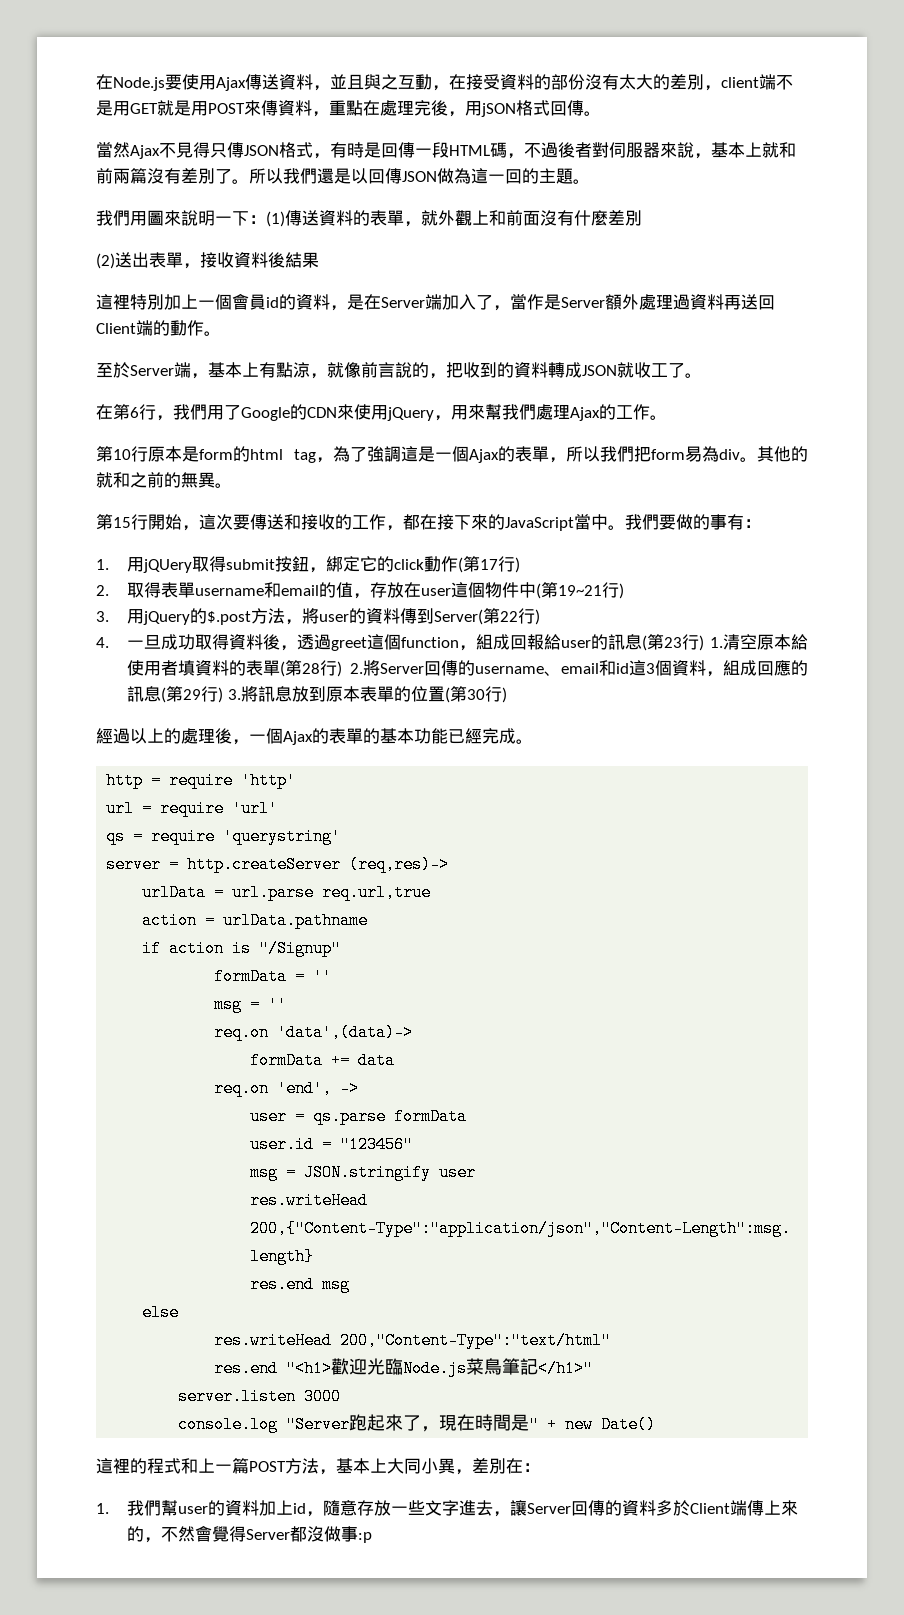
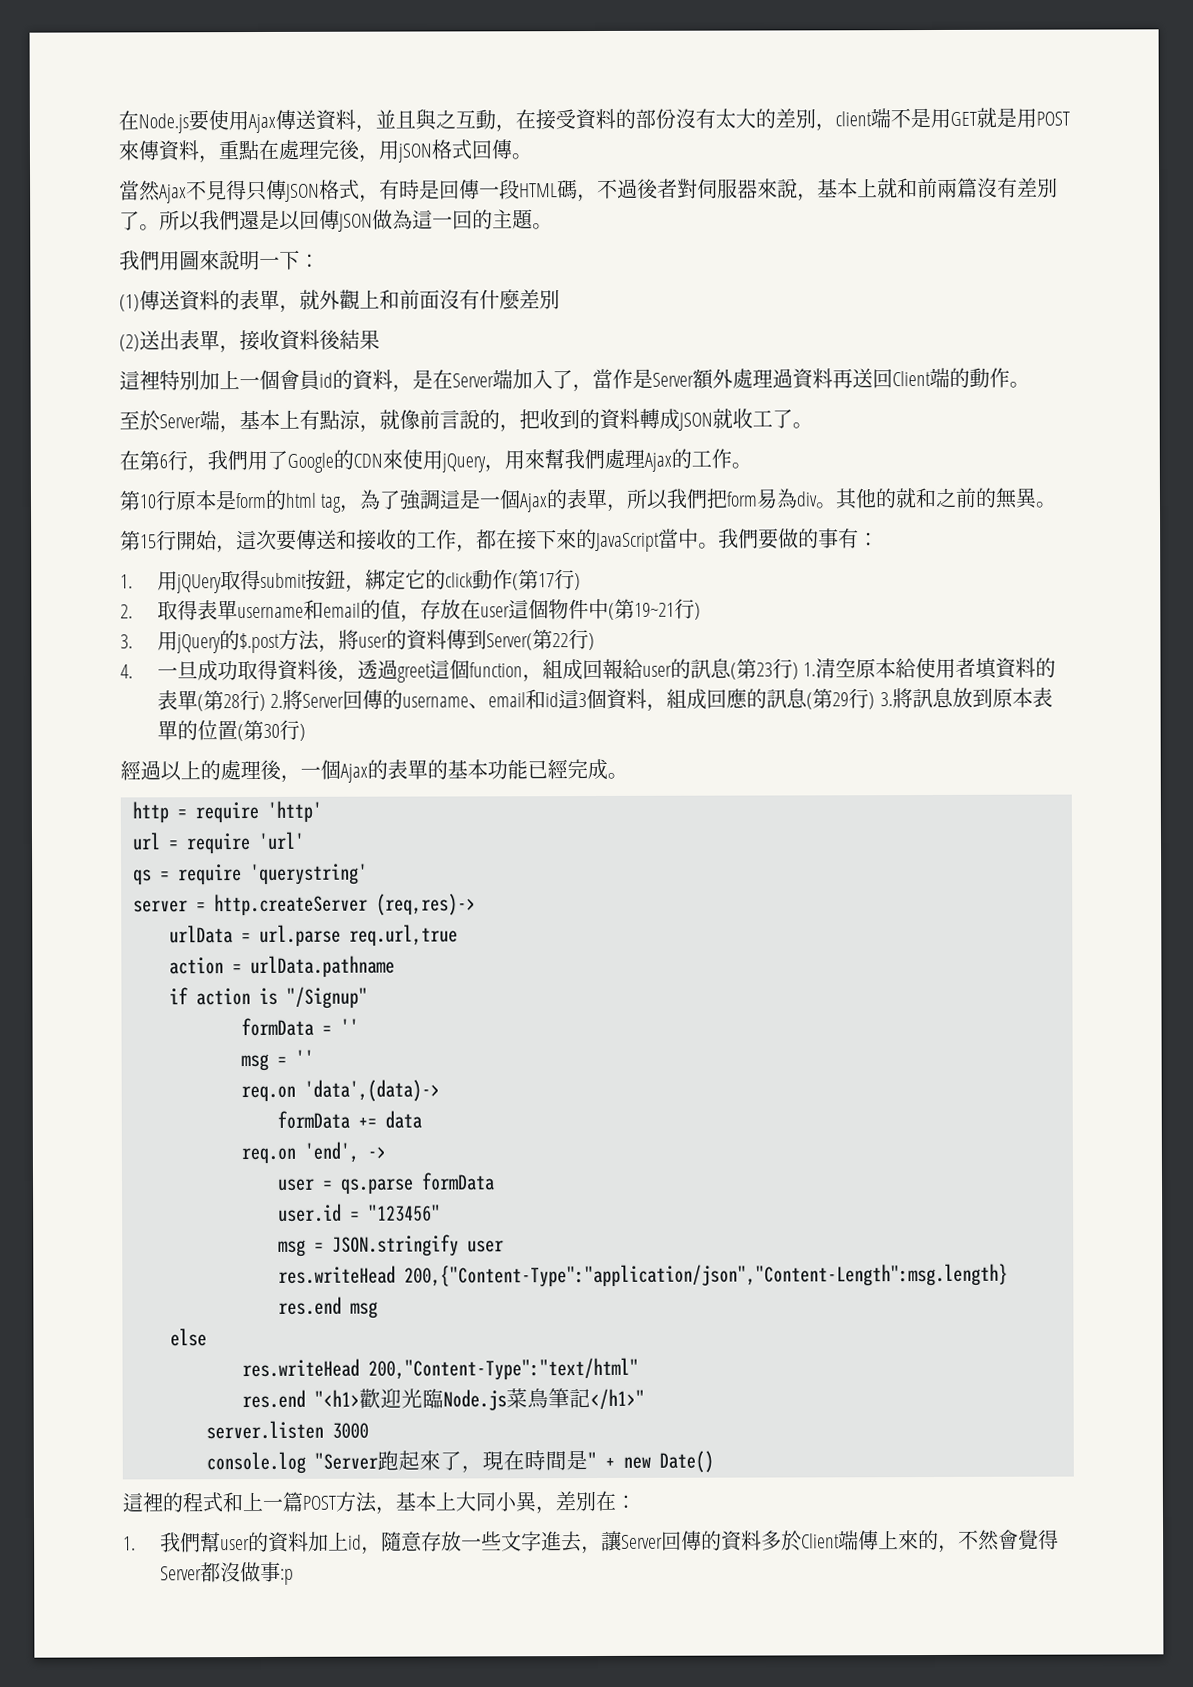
(266, 219) none -> (320, 260) //

